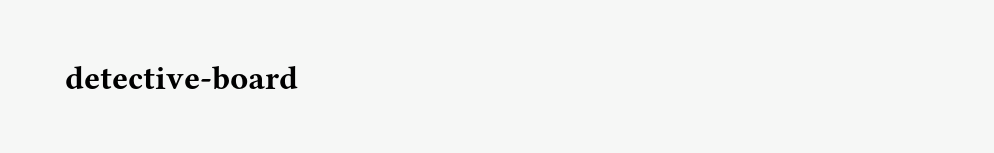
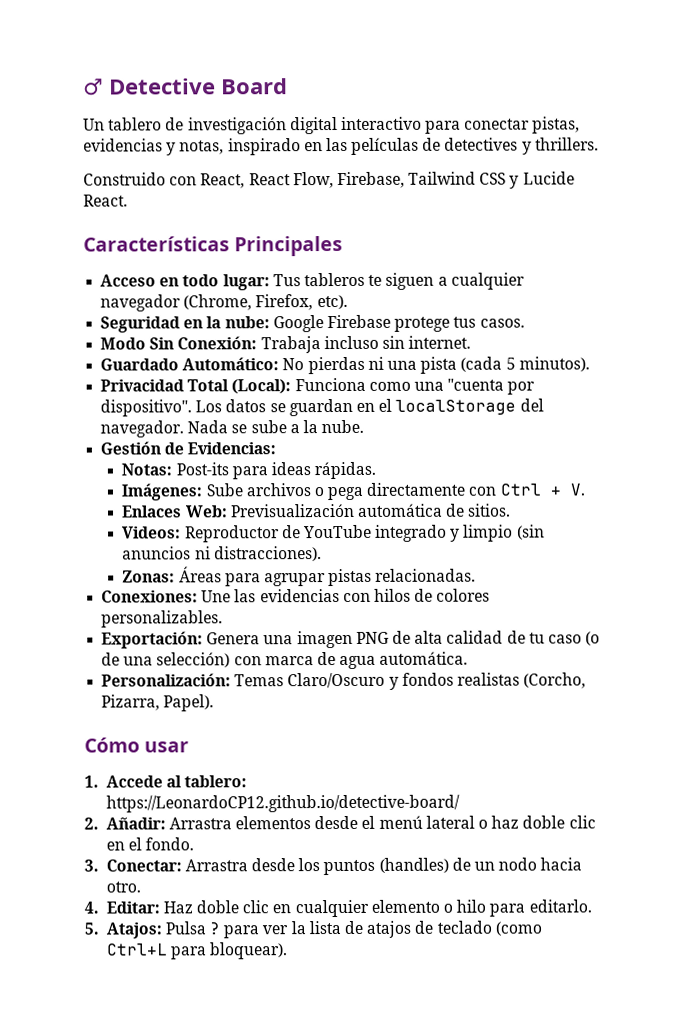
[65,66,298,90] detective-board -> [83,78,288,96] [83,116,581,135] [83,137,599,156] [83,171,575,189] [83,194,128,207] [83,235,344,257] [100,272,525,291] [100,294,348,312] [100,314,525,333] [100,335,472,354] [100,356,590,375] [100,377,536,395] [100,398,544,417] [100,419,365,438] [100,441,277,455] [121,461,377,480] [121,482,585,501] [122,503,512,518] [122,524,545,543] [122,546,322,562] [122,566,477,587] [101,588,491,603] [101,610,224,628] [101,630,601,649] [101,651,469,670] [101,672,587,690] [101,694,215,712] [84,737,190,753] [84,775,248,788] [105,794,460,813] [84,815,596,830] [105,837,195,851] [84,857,583,876] [105,881,141,893] [84,899,592,918] [84,920,542,939] [105,942,289,960] ♂ Detective Board // Un tablero de investigación digital interactivo para conectar pistas, evidencias y notas, inspirado en las películas de detectives y thrillers. // Construido con React, React Flow, Firebase, Tailwind CSS y Lucide React. // Características Principales // Acceso en todo lugar: Tus tableros te siguen a cualquier navegador (Chrome, Firefox, etc). // Seguridad en la nube: Google Firebase protege tus casos. // Modo Sin Conexión: Trabaja incluso sin internet. // Guardado Automático: No pierdas ni una pista (cada 5 minutos). // Privacidad Total (Local): Funciona como una "cuenta por dispositivo". Los datos se guardan en el localStorage del navegador. Nada se sube a la nube. // Gestión de Evidencias: // Notas: Post-its para ideas rápidas. // Imágenes: Sube archivos o pega directamente con Ctrl + V. // Enlaces Web: Previsualización automática de sitios. // Videos: Reproductor de YouTube integrado y limpio (sin anuncios ni distracciones). // Zonas: Áreas para agrupar pistas relacionadas. // Conexiones: Une las evidencias con hilos de colores personalizables. // Exportación: Genera una imagen PNG de alta calidad de tu caso (o de una selección) con marca de agua automática. // Personalización: Temas Claro/Oscuro y fondos realistas (Corcho, Pizarra, Papel). // Cómo usar // 1. Accede al tablero: https://LeonardoCP12.github.io/detective-board/ // 2. Añadir: Arrastra elementos desde el menú lateral o haz doble clic en el fondo. // 3. Conectar: Arrastra desde los puntos (handles) de un nodo hacia otro. // 4. Editar: Haz doble clic en cualquier elemento o hilo para editarlo. // 5. Atajos: Pulsa ? para ver la lista de atajos de teclado (como Ctrl+L para bloquear).

